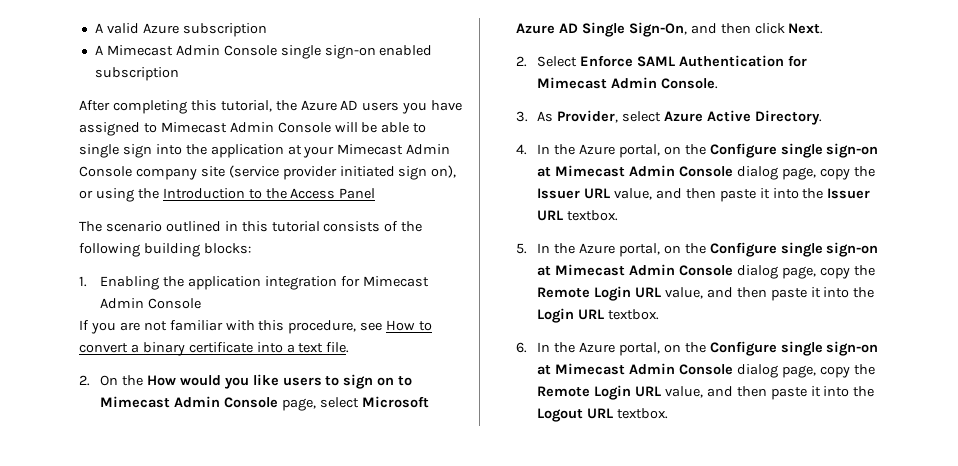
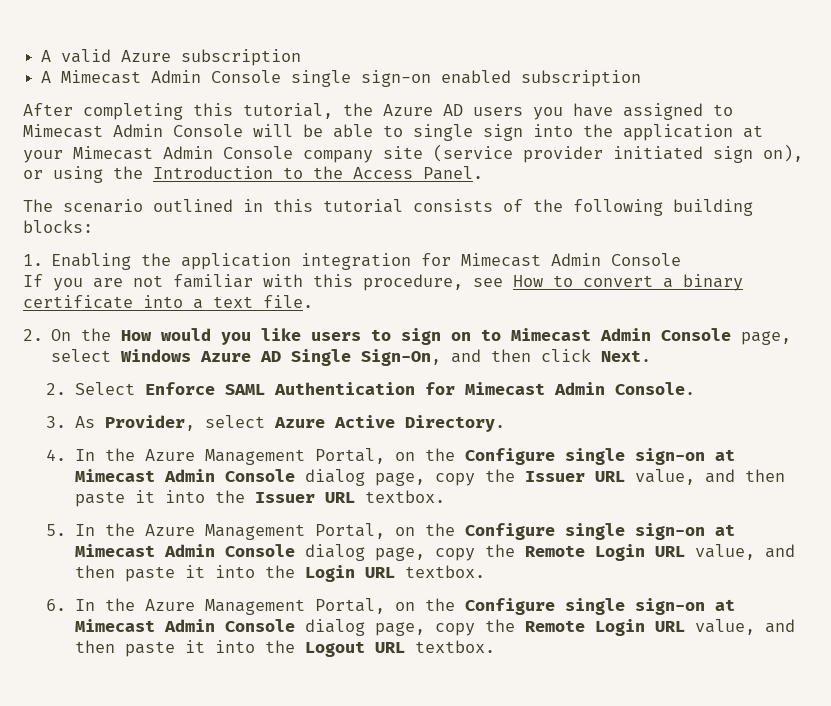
[339,188,376,199] Panel -> [423,166,483,180] Panel.
[361,396,429,408] Microsoft -> [120,349,192,362] Windows
[618,144,660,158] portal, -> [204,448,385,465] Management Portal,
[618,243,660,257] portal, -> [204,523,385,540] Management Portal,
[618,342,660,356] portal, -> [204,598,385,615] Management Portal,

